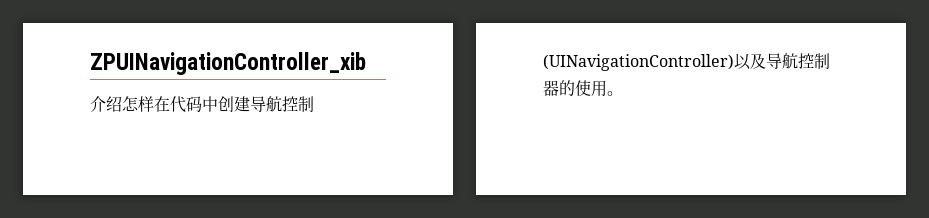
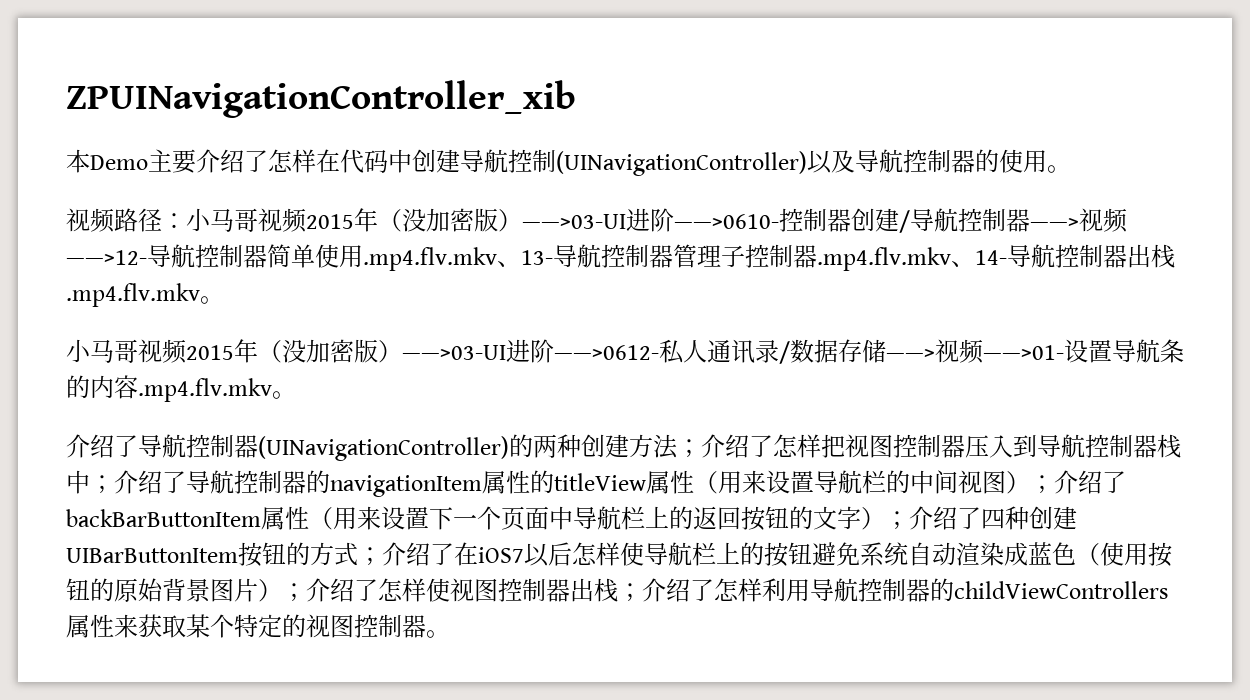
[90,96,122,112] 介绍 -> [66,149,268,174] 本Demo主要介绍了
(623, 93) none -> [66,208,1128,233] [66,244,1175,271] [66,283,224,307] [66,339,1184,364] [66,375,296,402] [66,434,1181,461] [66,470,1126,497] [66,506,1077,531] [66,542,1172,567] [66,578,1169,602] [66,614,450,638] // 视频路径：小马哥视频2015年（没加密版）——>03-UI进阶——>0610-控制器创建/导航控制器——>视频——>12-导航控制器简单使用.mp4.flv.mkv、13-导航控制器管理子控制器.mp4.flv.mkv、14-导航控制器出栈.mp4.flv.mkv。 // 小马哥视频2015年（没加密版）——>03-UI进阶——>0612-私人通讯录/数据存储——>视频——>01-设置导航条的内容.mp4.flv.mkv。 // 介绍了导航控制器(UINavigationController)的两种创建方法；介绍了怎样把视图控制器压入到导航控制器栈中；介绍了导航控制器的navigationItem属性的titleView属性（用来设置导航栏的中间视图）；介绍了backBarButtonItem属性（用来设置下一个页面中导航栏上的返回按钮的文字）；介绍了四种创建UIBarButtonItem按钮的方式；介绍了在iOS7以后怎样使导航栏上的按钮避免系统自动渲染成蓝色（使用按钮的原始背景图片）；介绍了怎样使视图控制器出栈；介绍了怎样利用导航控制器的childViewControllers属性来获取某个特定的视图控制器。

